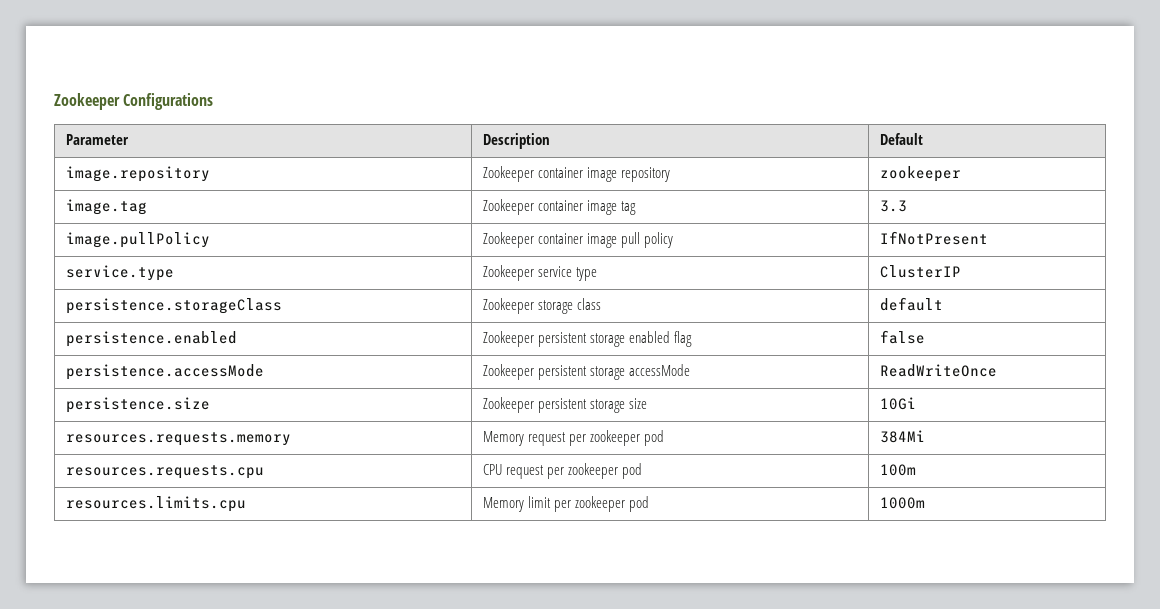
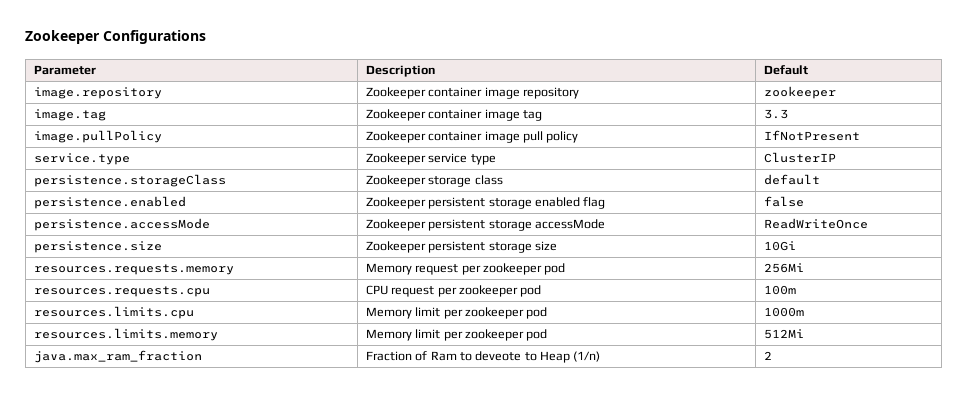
[879,430,925,443] 384Mi -> [763,263,804,273] 256Mi
(925, 503) none -> [33,328,218,341] [365,329,548,341] [763,329,804,339] [33,350,202,363] [365,351,601,363] [763,351,772,360] // resources.limits.memory | Memory limit per zookeeper pod | 512Mi // java.max_ram_fraction | Fraction of Ram to deveote to Heap (1/n) | 2

